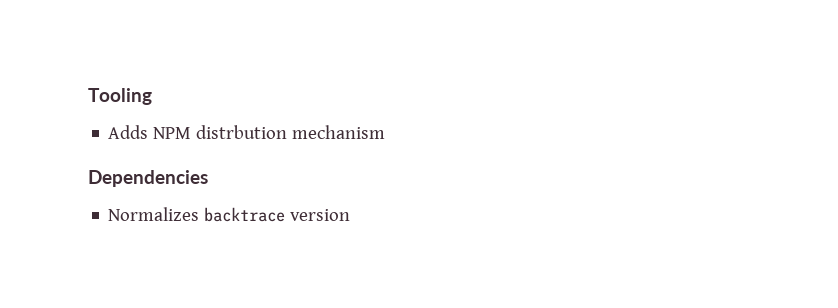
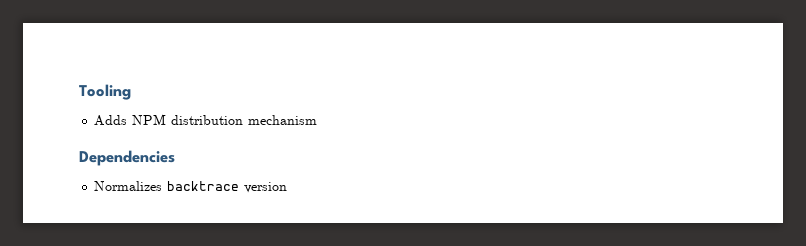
[196,125,288,139] distrbution -> [171,115,244,125] distribution

